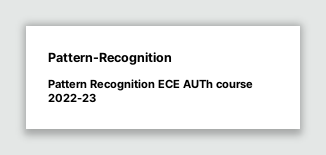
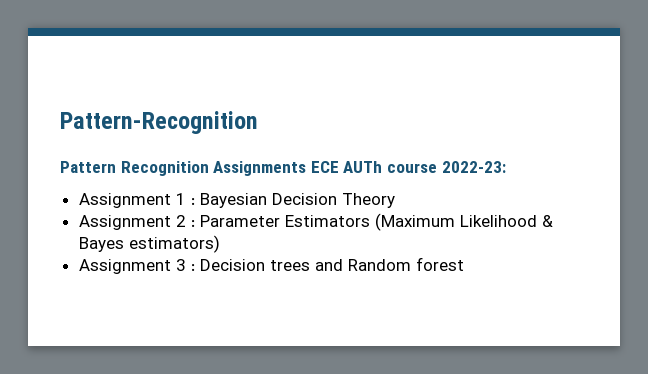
(156, 85) none -> [213,161,307,176] Assignments
[48,93,96,103] 2022-23 -> [441,161,506,173] [78,193,395,208] [78,213,553,231] [78,235,220,253] [78,257,464,274] 2022-23: // Assignment 1 : Bayesian Decision Theory // Assignment 2 : Parameter Estimators (Maximum Likelihood & Bayes estimators) // Assignment 3 : Decision trees and Random forest

